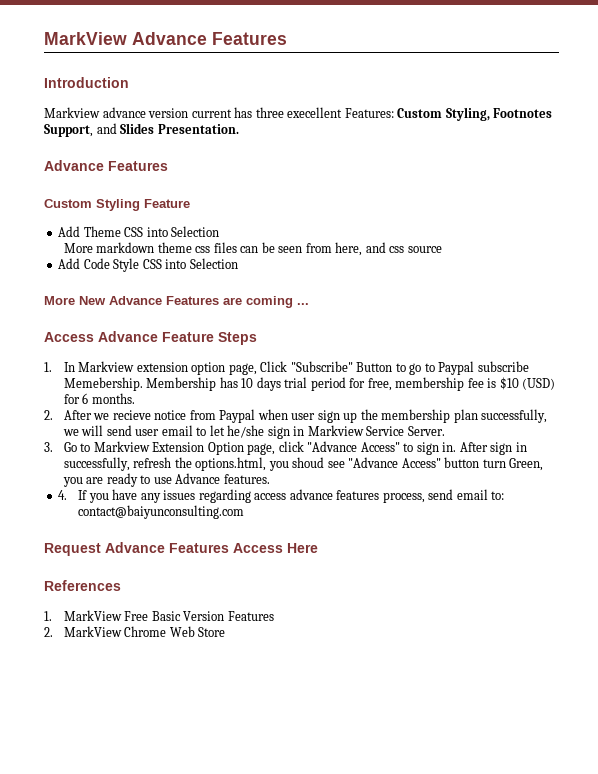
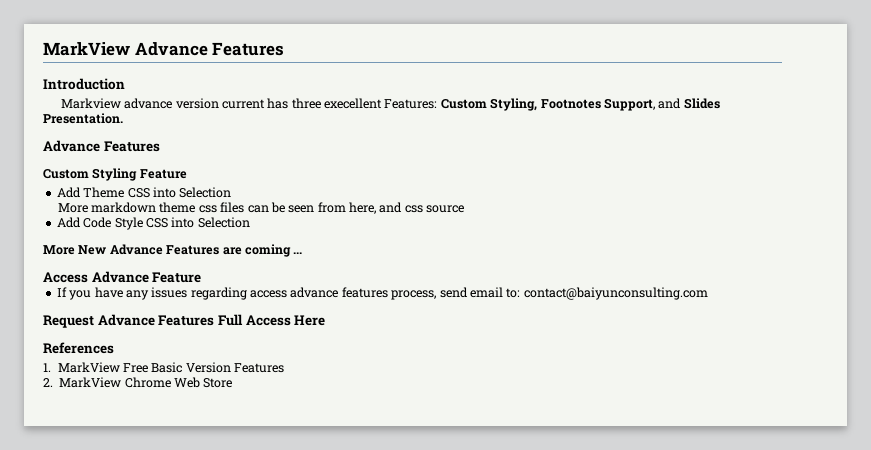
[218,332,257,345] [44,361,529,375] [63,377,556,391] [63,393,135,404] [44,409,548,423] [62,425,445,439] [44,441,527,455] [63,457,544,471] [62,473,270,487] [58,490,68,500] Steps // 1. In Markview extension option page, Click "Subscribe" Button to go to Paypal subscribe Memebership. Membership has 10 days trial period for free, membership fee is $10 (USD) for 6 months. // 2. After we recieve notice from Paypal when user sign up the membership plan successfully, we will send user email to let he/she sign in Markview Service Server. // 3. Go to Markview Extension Option page, click "Advance Access" to sign in. After sign in successfully, refresh the options.html, you shoud see "Advance Access" button turn Green, you are ready to use Advance features. // 4. -> (202, 277) //
(229, 548) none -> [217,314,243,326] Full

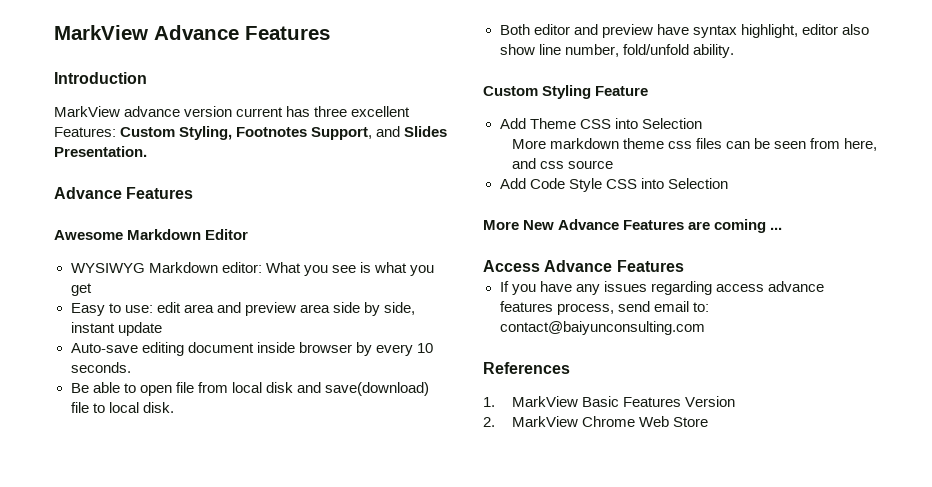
[60,98,121,109] Markview -> [54,106,120,117] MarkView
[324,98,383,109] execellent -> [351,106,411,117] excellent
(160, 146) none -> [54,229,249,240] [70,262,434,276] [70,283,92,296] [70,302,416,316] [70,322,162,336] [70,342,433,356] [70,362,131,373] [70,382,429,396] [70,402,174,413] [499,24,869,38] [499,44,734,58] // Awesome Markdown Editor // WYSIWYG Markdown editor: What you see is what you get // Easy to use: edit area and preview area side by side, instant update // Auto-save editing document inside browser by every 10 seconds. // Be able to open file from local disk and save(download) file to local disk. // Both editor and preview have syntax highlight, editor also show line number, fold/unfold ability.
[152,272,202,283] Feature -> [616,260,684,272] Features
[43,314,326,328] // Request Advance Features Full Access Here -> (705, 328) none
[123,362,183,373] Free Basic -> [581,396,681,407] Basic Features
[234,363,285,373] Features -> (735, 401) none

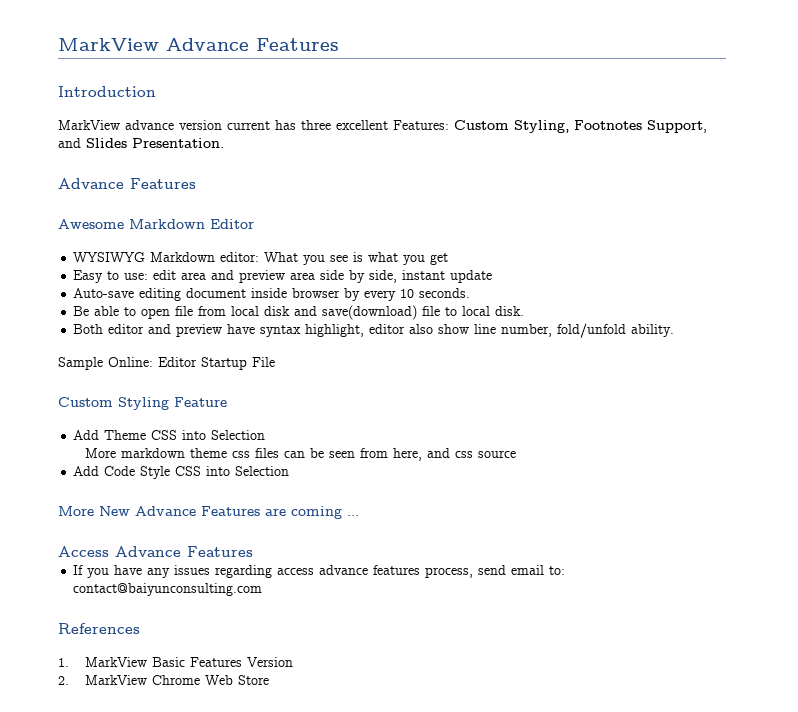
(734, 51) none -> [58,357,275,370] // Sample Online: Editor Startup File

